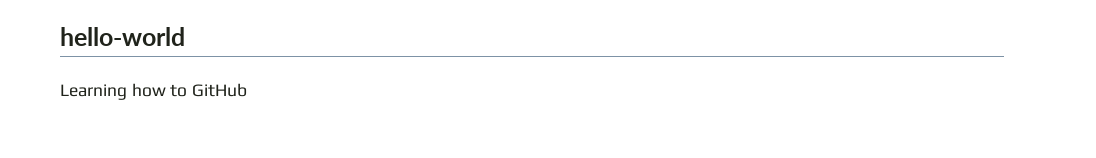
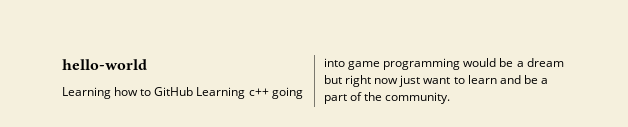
(248, 90) none -> [196,87,303,99] [324,58,564,70] [324,75,548,87] [324,92,451,104] Learning c++ going into game programming would be a dream but right now just want to learn and be a part of the community.

